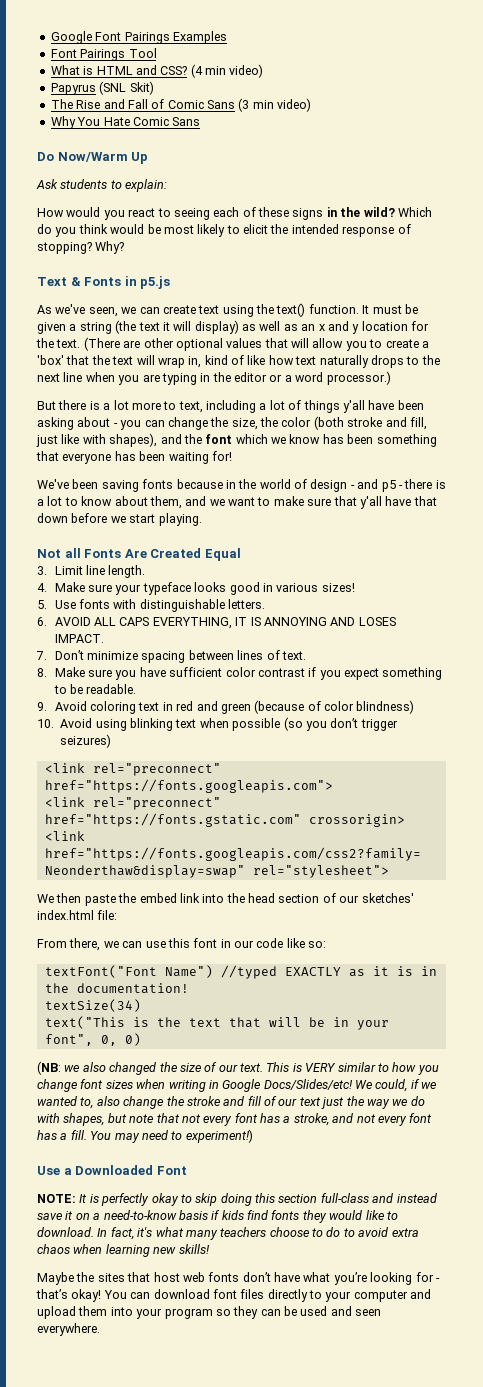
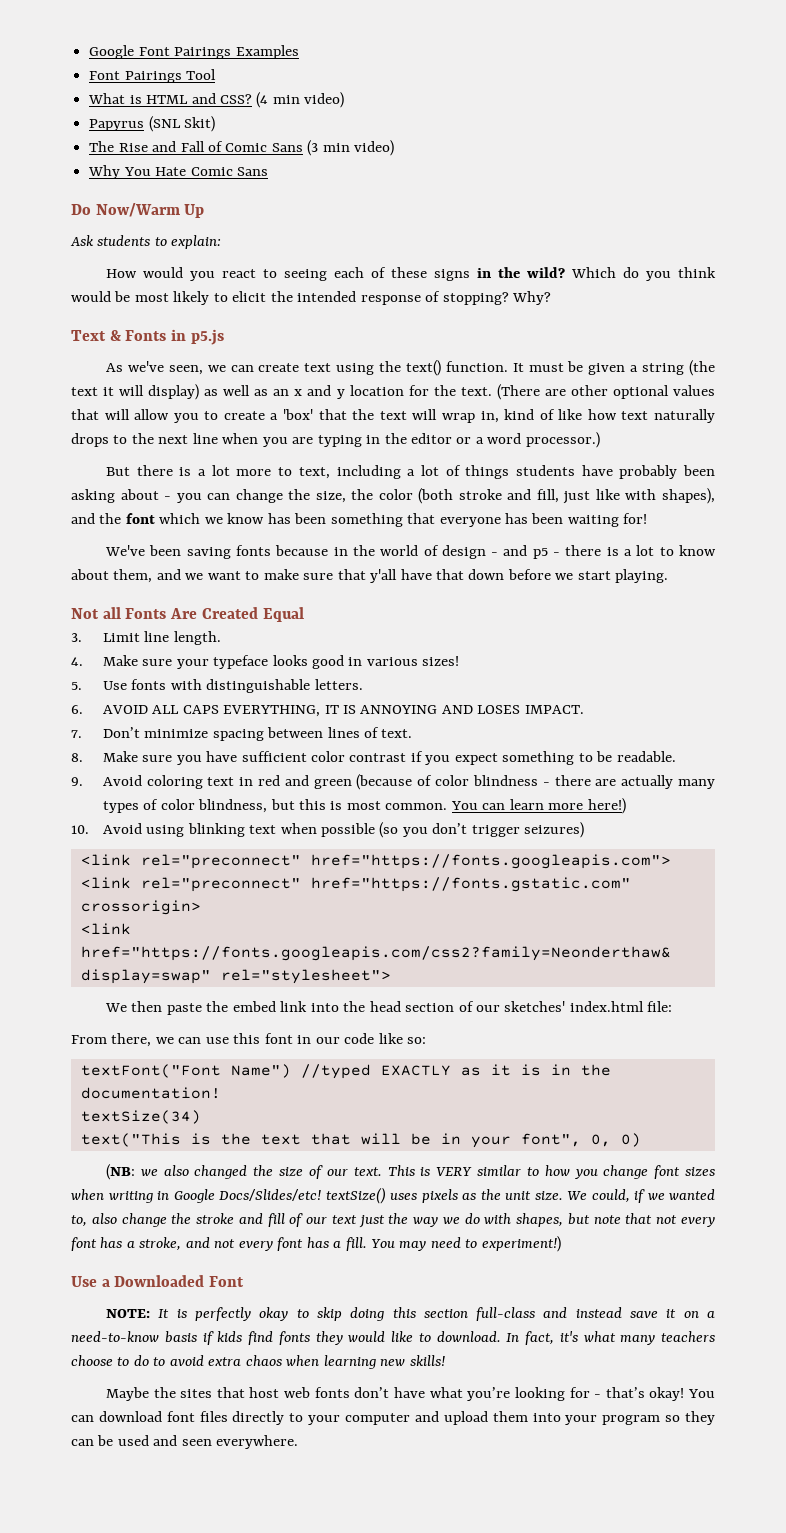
[342,400,395,413] y'all have -> [515,465,678,479] students have probably
[356,700,415,714] blindness) -> [472,775,715,789] [102,798,626,814] blindness - there are actually many types of color blindness, but this is most common. You can learn more here!)
(353, 1084) none -> [325,1187,563,1204] textSize() uses pixels as the unit size.

